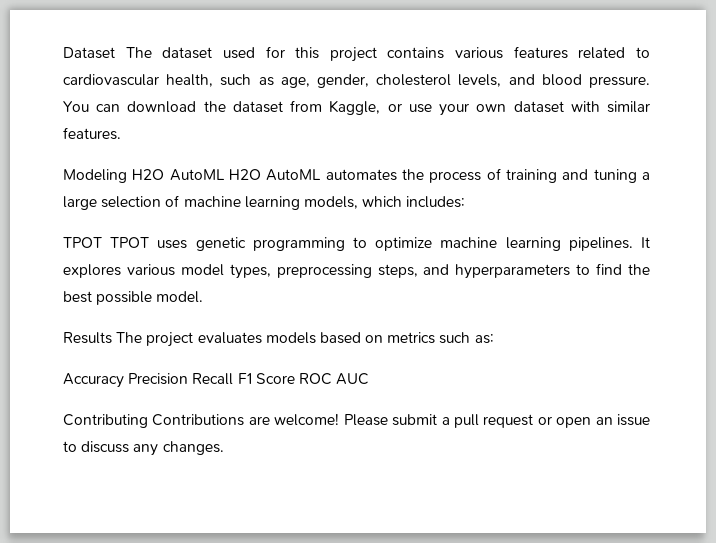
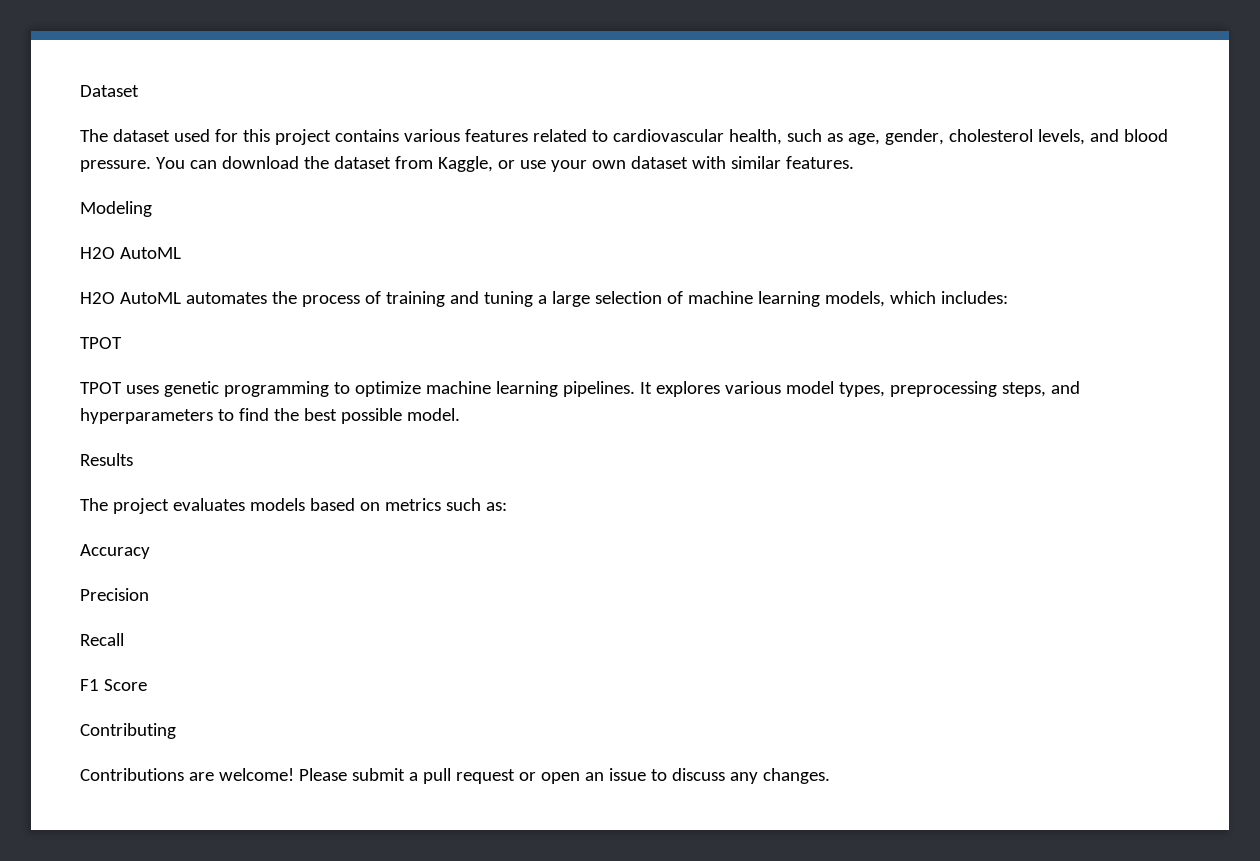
(115, 53) none -> (139, 91) //
[132,169,225,181] H2O AutoML -> [80,247,181,259] // H2O AutoML //
(102, 242) none -> (122, 343) //
(112, 338) none -> (133, 459) //
(124, 380) none -> (150, 551) //
(189, 379) none -> (149, 594) //
(234, 379) none -> (124, 639) //
[298,373,370,385] ROC AUC -> (147, 685) none
(148, 421) none -> (176, 731) //

